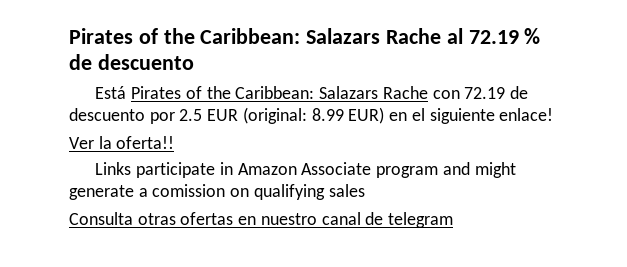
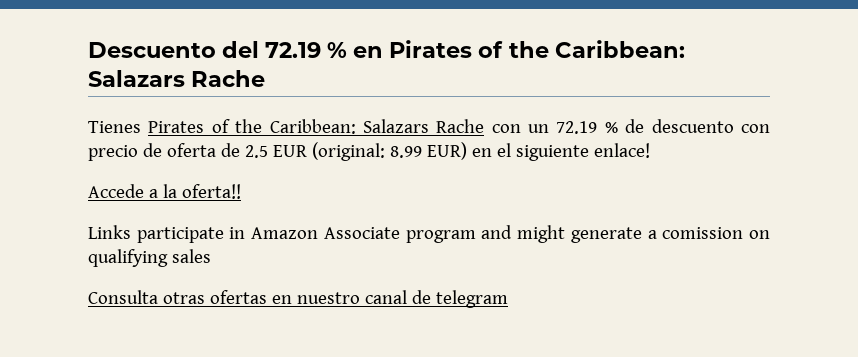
[69,28,541,44] [69,54,194,70] [95,86,127,99] Pirates of the Caribbean: Salazars Rache al 72.19 % de descuento // Está -> [88,40,685,58] [88,70,266,87] [88,121,141,133] Descuento del 72.19 % en Pirates of the Caribbean: Salazars Rache // Tienes
[464,86,529,99] [69,108,175,124] 72.19 de descuento por -> [528,119,770,134] [88,143,240,161] un 72.19 % de descuento con precio de oferta de
[69,137,94,149] Ver -> [88,184,158,198] Accede a

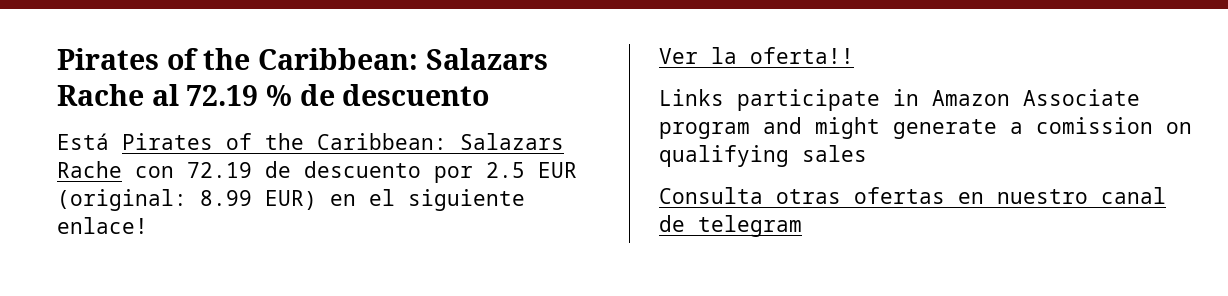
[88,40,685,58] [88,70,266,87] [88,121,141,133] Descuento del 72.19 % en Pirates of the Caribbean: Salazars Rache // Tienes -> [57,48,548,70] [57,84,490,106] [57,133,109,150] Pirates of the Caribbean: Salazars Rache al 72.19 % de descuento // Está
[528,119,770,134] [88,143,240,161] un 72.19 % de descuento con precio de oferta de -> [187,161,473,183] 72.19 de descuento por
[88,184,158,198] Accede a -> [659,48,698,64] Ver

